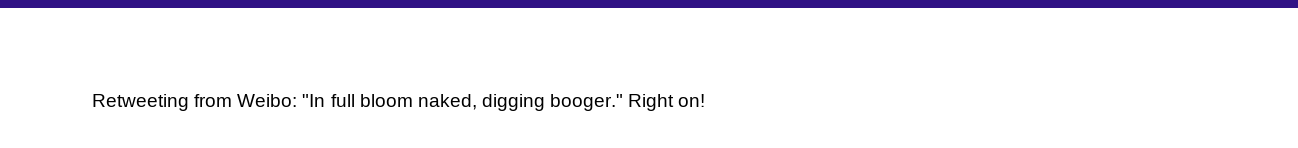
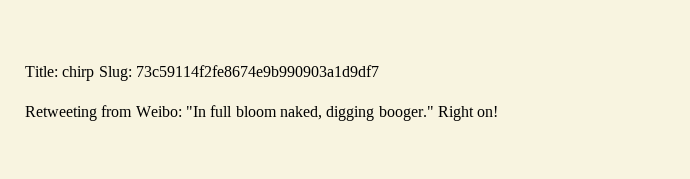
(92, 102) none -> [25,65,379,81] Title: chirp Slug: 73c59114f2fe8674e9b990903a1d9df7 //

